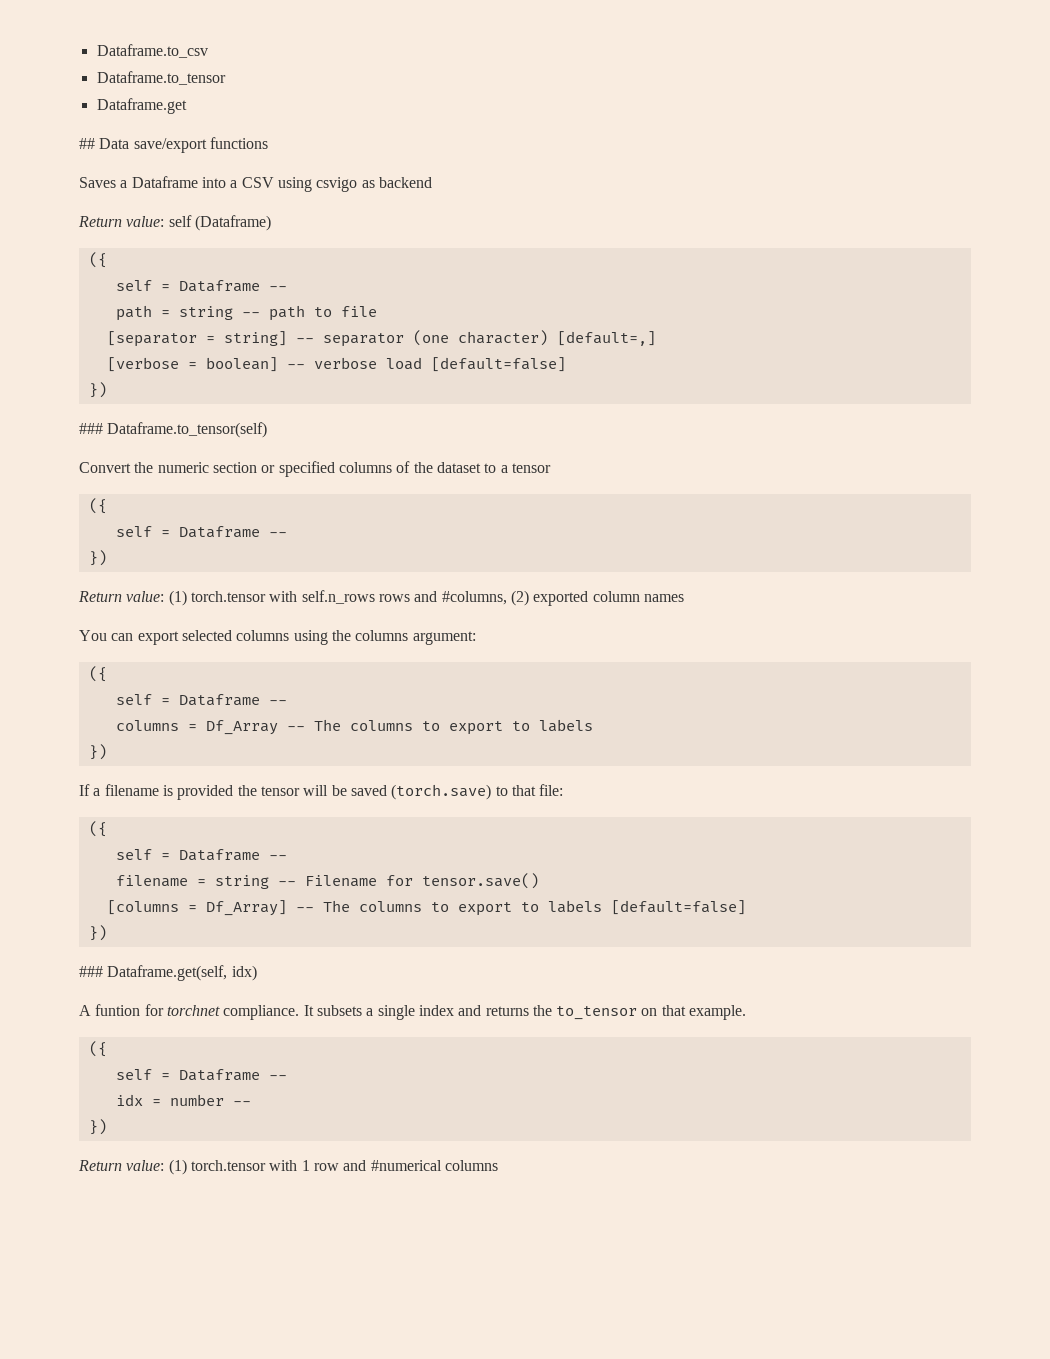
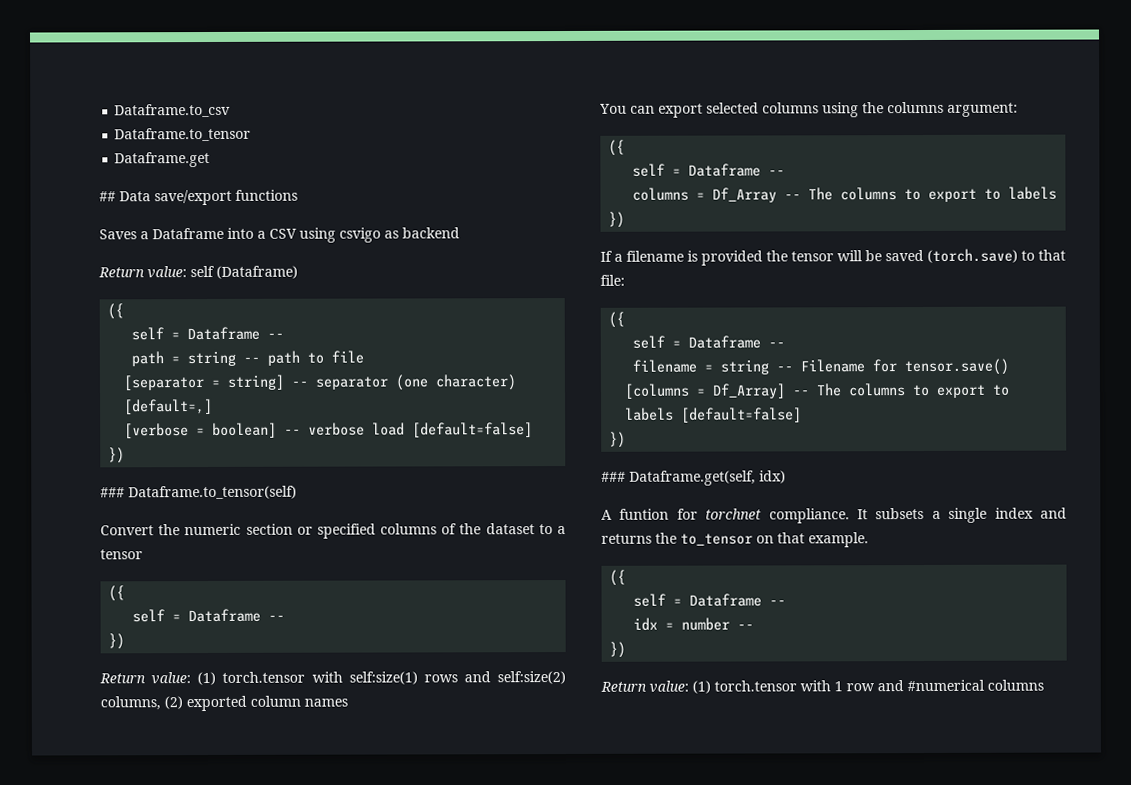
[301,590,375,604] self.n_rows -> [348,671,418,685] self:size(1)
[441,591,507,605] #columns, -> [497,671,566,685] [100,696,161,711] self:size(2) columns,

